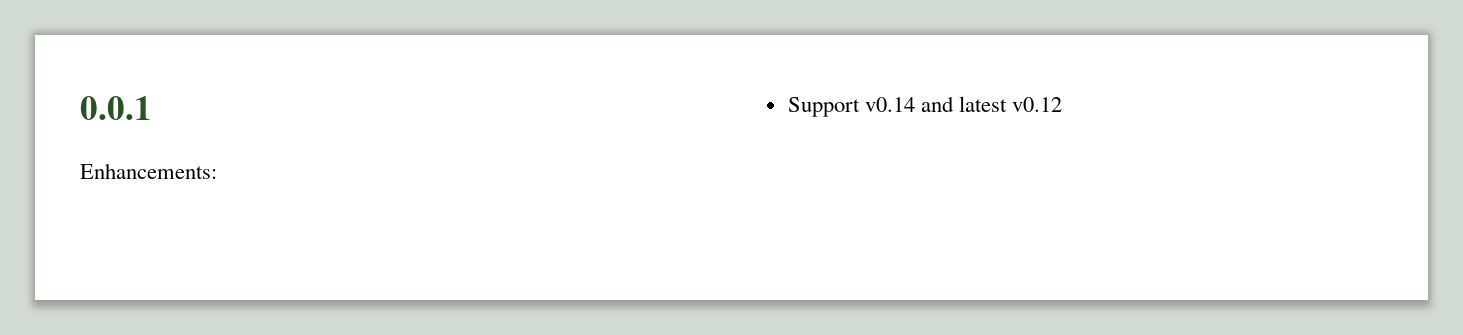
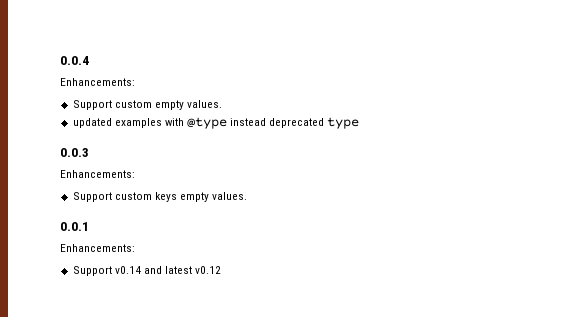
(80, 108) none -> [60,56,89,65] [60,78,135,86] [72,100,222,110] [72,117,360,129] [60,148,89,157] [60,170,135,178] [72,192,248,202] 0.0.4 // Enhancements: // Support custom empty values. // updated examples with @type instead deprecated type // 0.0.3 // Enhancements: // Support custom keys empty values. //

